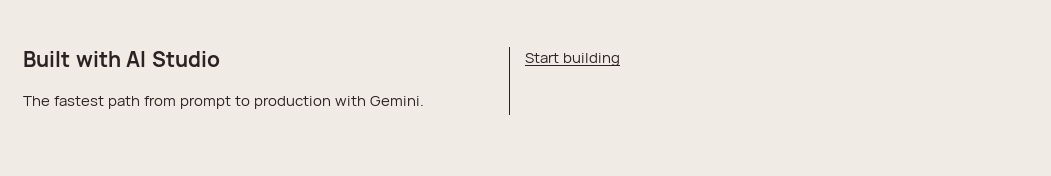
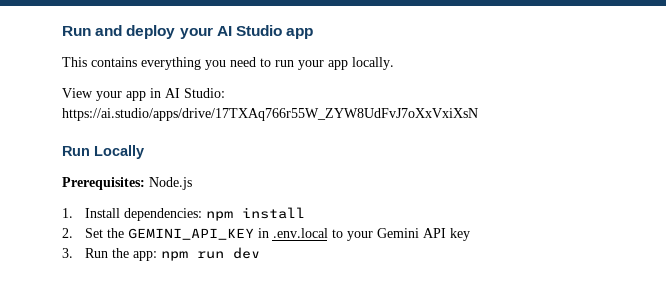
[23,51,221,67] [23,96,425,109] [525,53,621,66] Built with AI Studio // The fastest path from prompt to production with Gemini. // Start building -> [62,25,314,39] [62,57,394,70] [62,88,225,101] [62,108,478,121] [62,145,144,159] [62,177,192,190] [62,207,305,221] [62,228,470,241] [62,247,260,261] Run and deploy your AI Studio app // This contains everything you need to run your app locally. // View your app in AI Studio: https://ai.studio/apps/drive/17TXAq766r55W_ZYW8UdFvJ7oXxVxiXsN // Run Locally // Prerequisites: Node.js // 1. Install dependencies: npm install // 2. Set the GEMINI_API_KEY in .env.local to your Gemini API key // 3. Run the app: npm run dev

